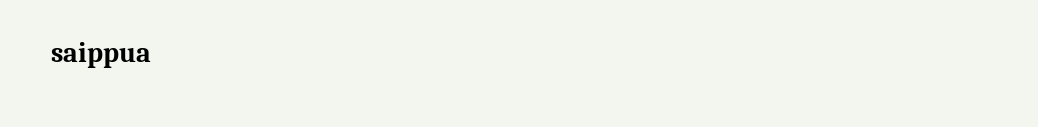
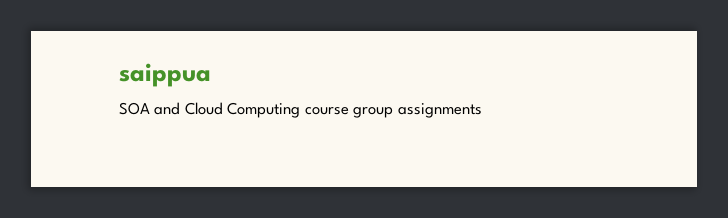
(151, 55) none -> [119,102,482,118] // SOA and Cloud Computing course group assignments

